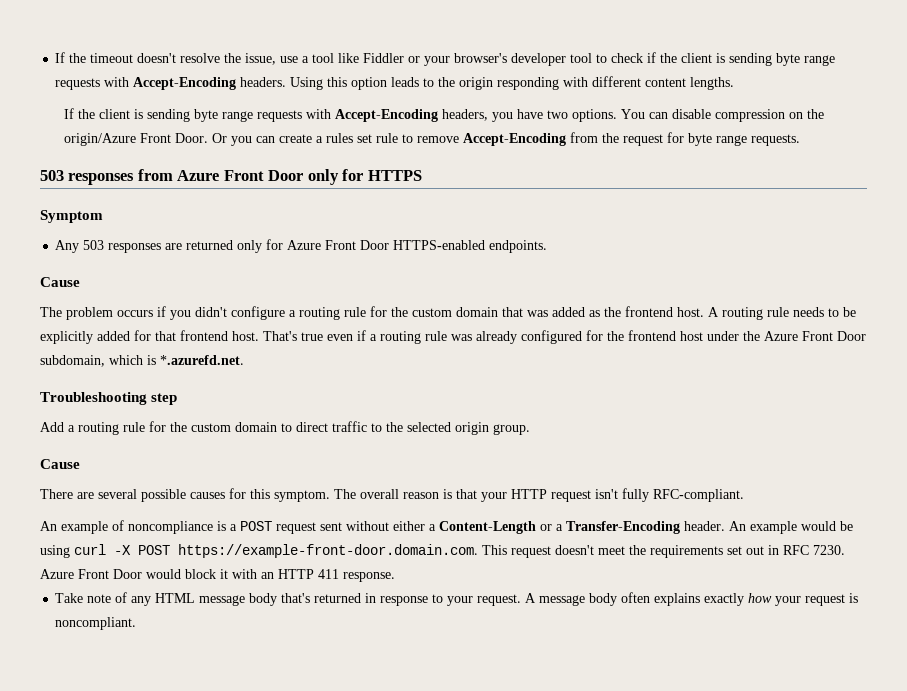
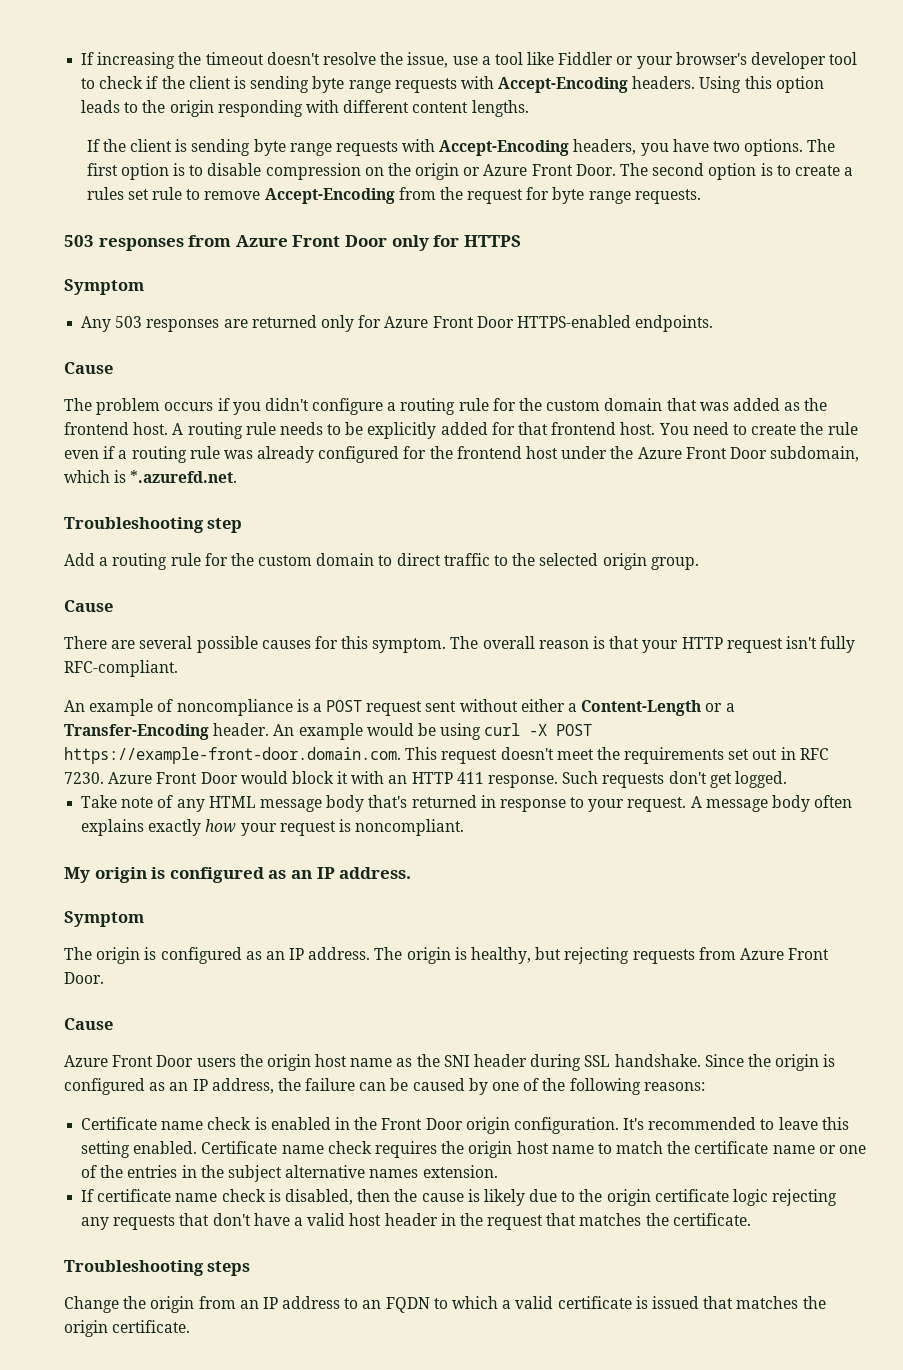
[55,52,66,63] If -> [81,52,176,69] If increasing
[620,109,824,122] [63,133,275,146] You can disable compression on the origin/Azure Front Door. Or you can -> [807,139,836,152] [86,163,791,180] The first option is to disable compression on the origin or Azure Front Door. The second option is to
[263,331,323,341] That's true -> [658,422,858,435] You need to create the rule
(395, 577) none -> [562,771,787,788] Such requests don't get logged.
(137, 623) none -> [64,867,412,883] [64,911,144,927] [64,947,830,964] [64,972,104,984] [64,1018,113,1030] [64,1054,836,1071] [64,1078,705,1095] [81,1117,849,1134] [81,1141,867,1158] [81,1165,498,1182] [81,1189,838,1206] [81,1213,751,1230] [64,1260,251,1276] [64,1296,826,1313] [64,1320,191,1337] // My origin is configured as an IP address. // Symptom // The origin is configured as an IP address. The origin is healthy, but rejecting requests from Azure Front Door. // Cause // Azure Front Door users the origin host name as the SNI header during SSL handshake. Since the origin is configured as an IP address, the failure can be caused by one of the following reasons: // Certificate name check is enabled in the Front Door origin configuration. It's recommended to leave this setting enabled. Certificate name check requires the origin host name to match the certificate name or one of the entries in the subject alternative names extension. // If certificate name check is disabled, then the cause is likely due to the origin certificate logic rejecting any requests that don't have a valid host header in the request that matches the certificate. // Troubleshooting steps // Change the origin from an IP address to an FQDN to which a valid certificate is issued that matches the origin certificate.

